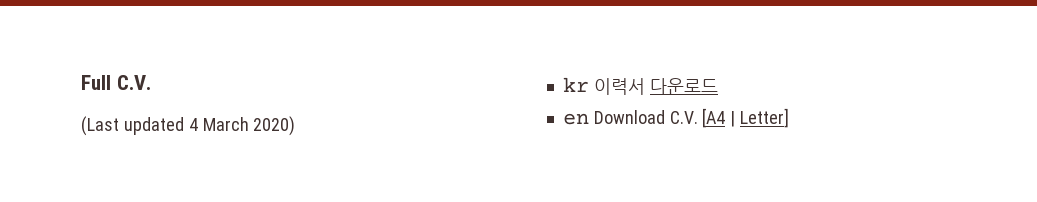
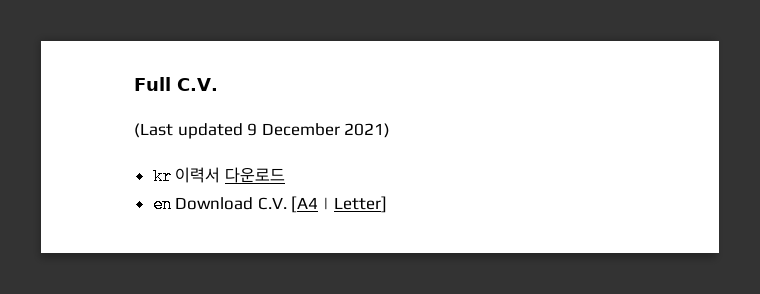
[188,116,296,136] 4 March 2020) -> [247,123,391,138] 9 December 2021)

